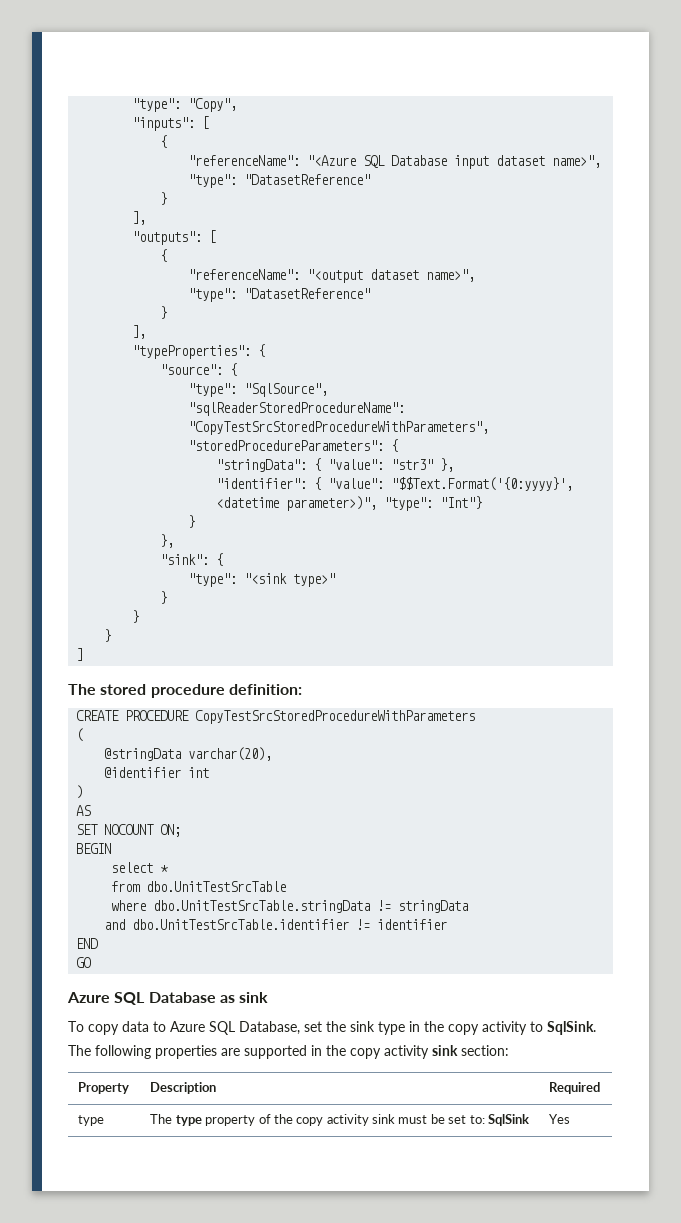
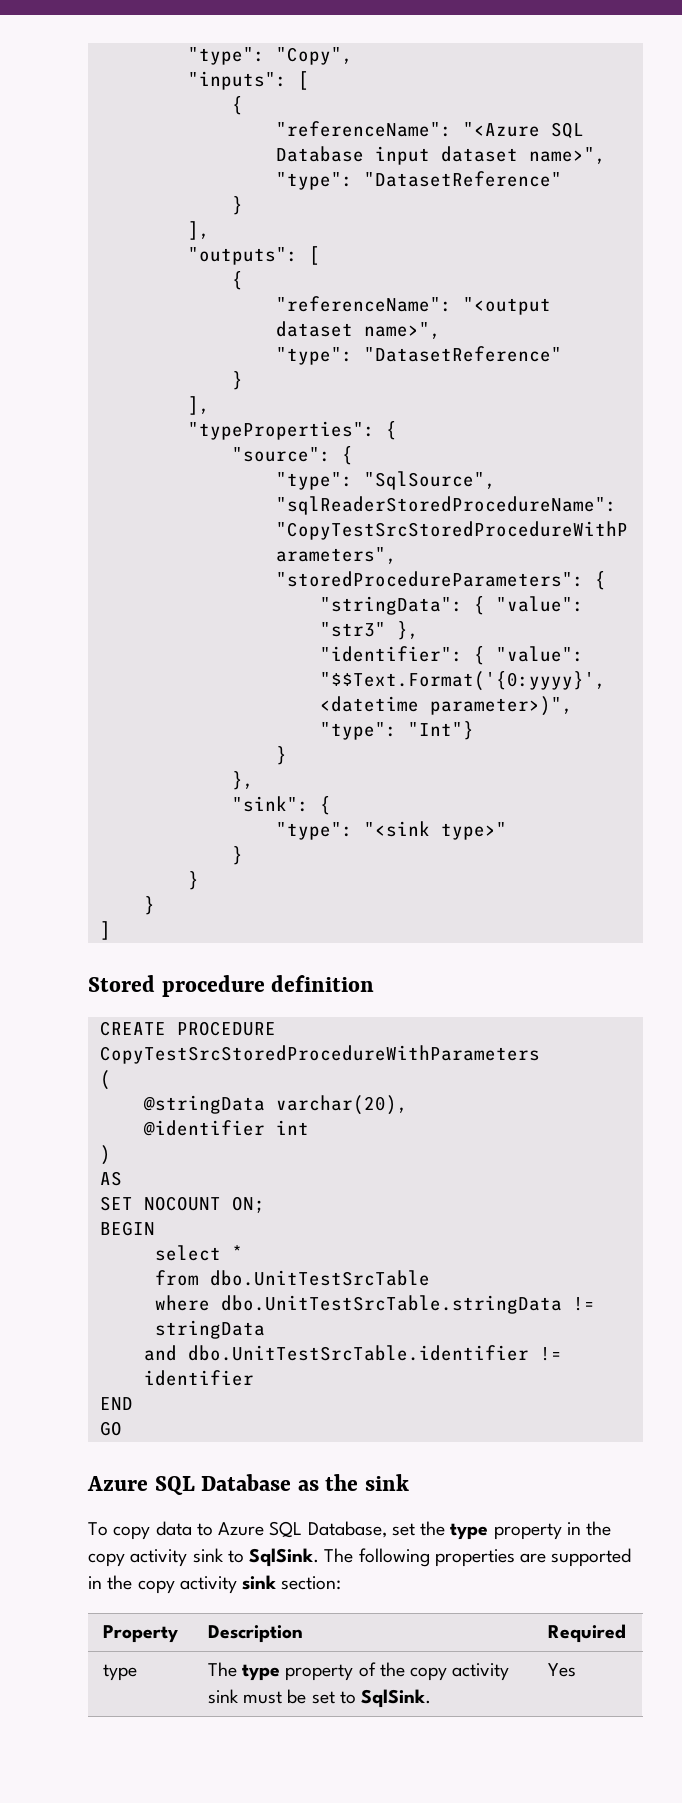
[68,684,302,698] The stored procedure definition: -> [88,975,375,997] Stored procedure definition
(235, 999) none -> [325,1474,359,1491] the
[350,1021,527,1035] sink type in the copy activity -> [450,1521,612,1540] [88,1548,224,1567] type property in the copy activity sink
[469,1114,529,1126] to: SqlSink -> [339,1689,432,1708] to SqlSink.

